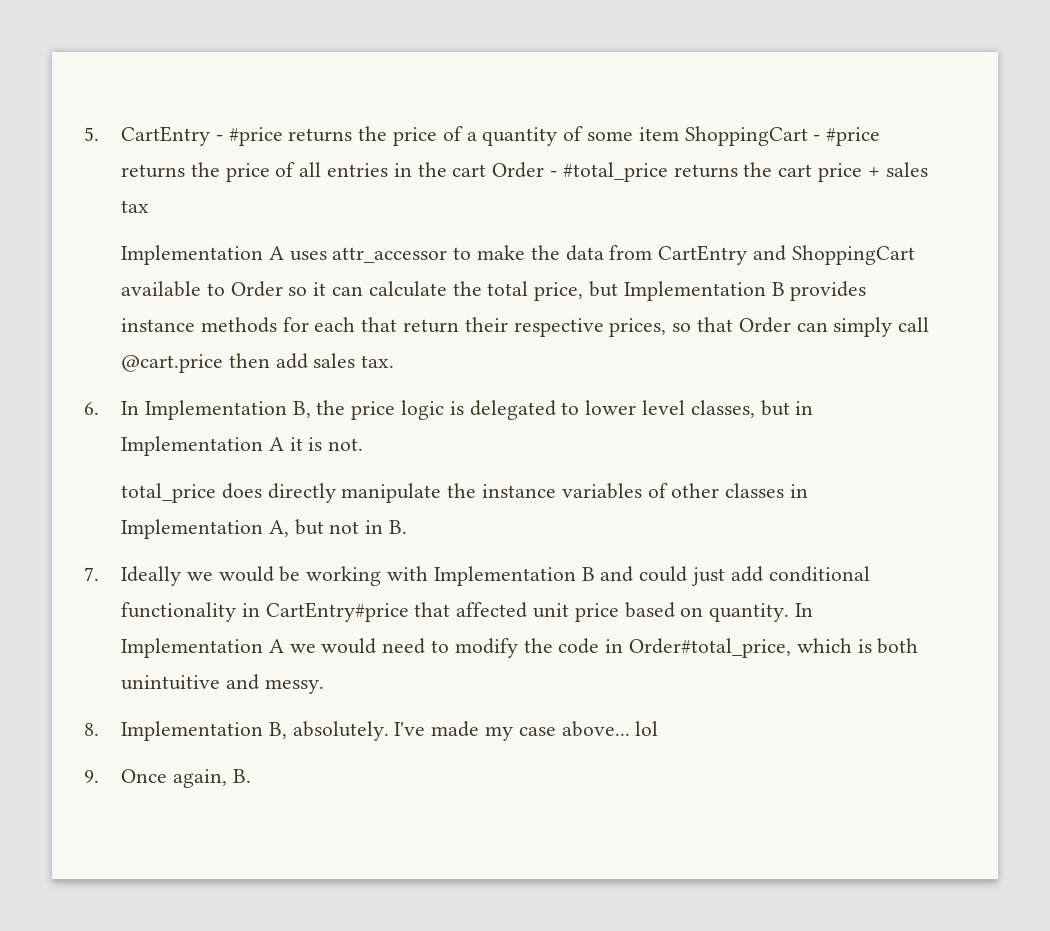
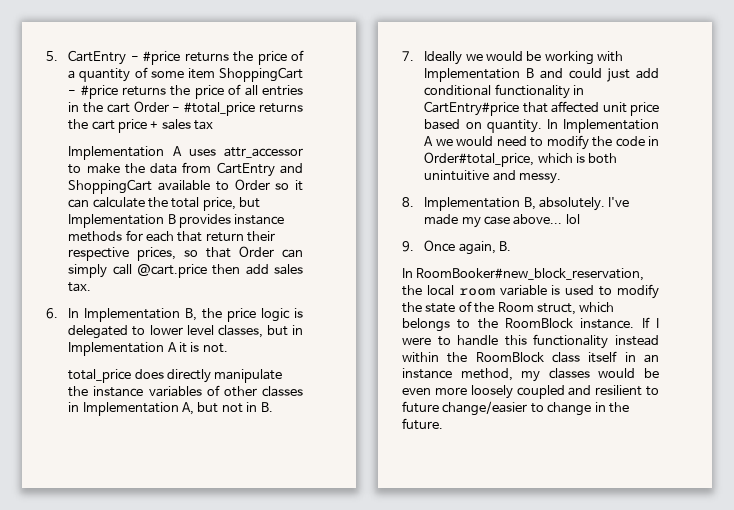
(251, 776) none -> [402,268,645,281] [402,284,659,299] [402,301,615,315] [402,317,659,332] [402,334,659,349] [402,351,659,363] [402,368,659,382] [402,385,659,399] [402,401,629,416] [402,418,443,430] // In RoomBooker#new_block_reservation, the local room variable is used to modify the state of the Room struct, which belongs to the RoomBlock instance. If I were to handle this functionality instead within the RoomBlock class itself in an instance method, my classes would be even more loosely coupled and resilient to future change/easier to change in the future.

